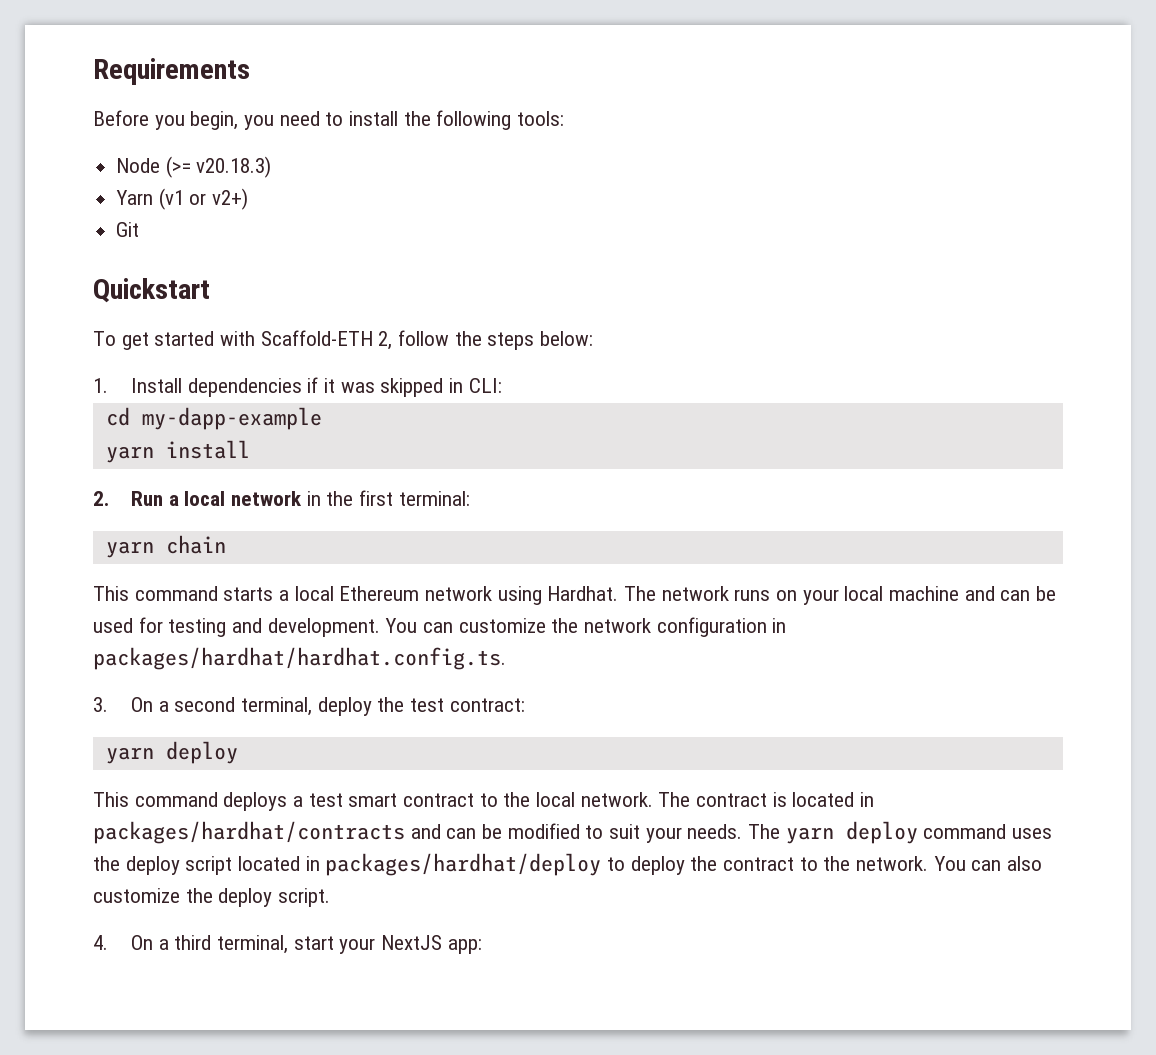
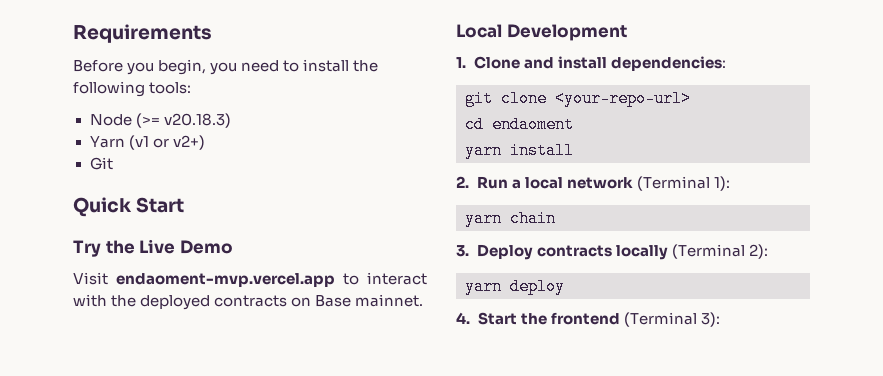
[93,278,210,303] [93,330,594,350] [93,377,502,397] Quickstart // To get started with Scaffold-ETH 2, follow the steps below: // 1. Install dependencies if it was skipped in CLI: -> [73,197,185,217] [73,239,233,257] [73,272,427,287] [73,294,424,310] [456,24,627,41] [456,56,726,71] [465,90,691,107] Quick Start // Try the Live Demo // Visit endaoment-mvp.vercel.app to interact with the deployed contracts on Base mainnet. // Local Development // 1. Clone and install dependencies: // git clone <your-repo-url>
[141,407,322,430] my-dapp-example -> [492,116,574,133] endaoment
[306,490,470,506] [105,535,226,558] [93,586,1057,605] [93,617,787,637] [93,647,506,670] [93,697,525,716] [105,741,238,764] [93,792,875,811] [93,821,1053,844] [93,853,1043,876] [93,888,331,907] [93,935,482,954] in the first terminal: // yarn chain // This command starts a local Ethereum network using Hardhat. The network runs on your local machine and can be used for testing and development. You can customize the network configuration in packages/hardhat/hardhat.config.ts. // 3. On a second terminal, deploy the test contract: // yarn deploy // This command deploys a test smart contract to the local network. The contract is located in packages/hardhat/contracts and can be modified to suit your needs. The yarn deploy command uses the deploy script located in packages/hardhat/deploy to deploy the contract to the network. You can also customize the deploy script. // 4. On a third terminal, start your NextJS app: -> [636,176,730,191] [465,210,556,227] [456,244,768,260] [465,278,565,295] [456,312,720,327] (Terminal 1): // yarn chain // 3. Deploy contracts locally (Terminal 2): // yarn deploy // 4. Start the frontend (Terminal 3):

